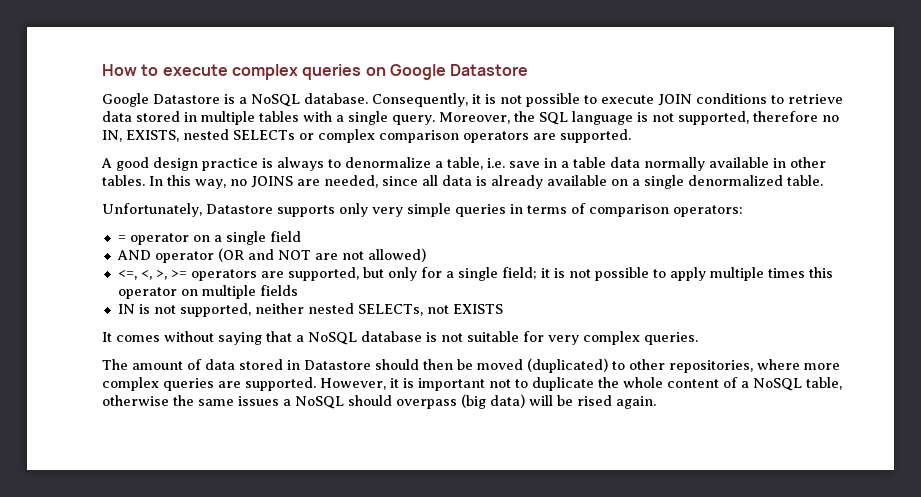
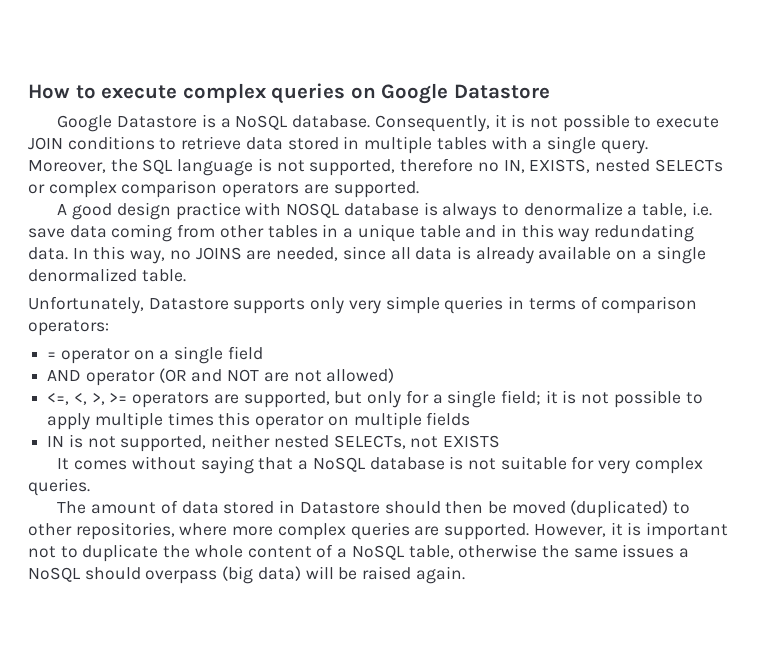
(258, 164) none -> [245,202,419,218] with NOSQL database
[544,157,826,171] [102,175,145,186] in a table data normally available in other tables. -> [69,224,695,242] [28,247,68,260] data coming from other tables in a unique table and in this way redundating data.
[577,395,612,406] rised -> [362,566,412,580] raised

